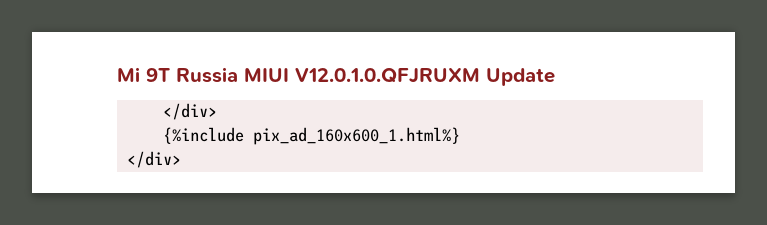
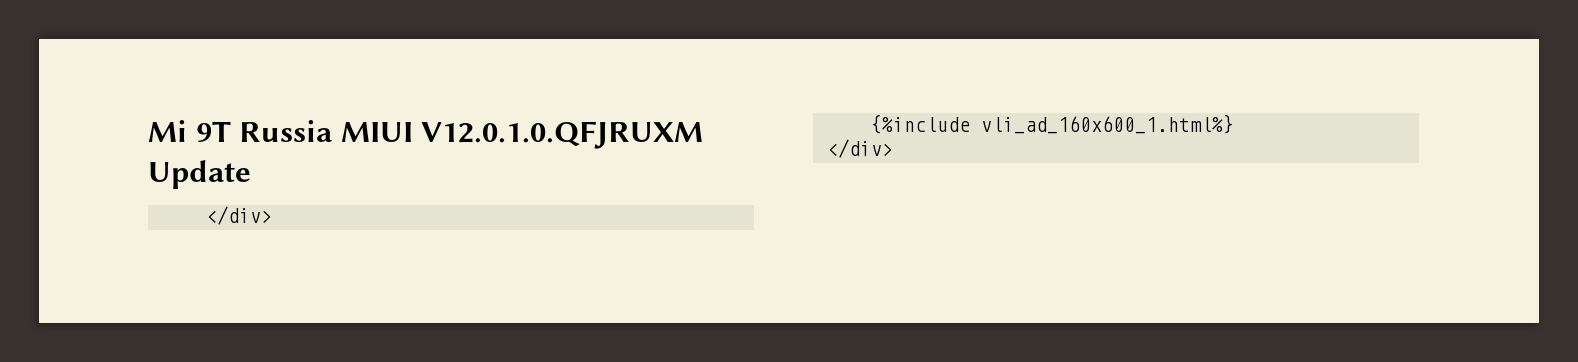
[253,127,461,145] pix_ad_160x600_1.html%} -> [980,114,1234,134] vli_ad_160x600_1.html%}

